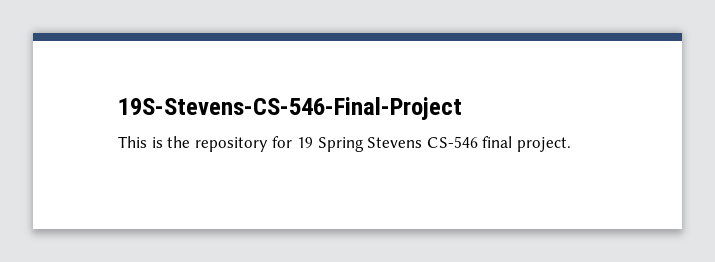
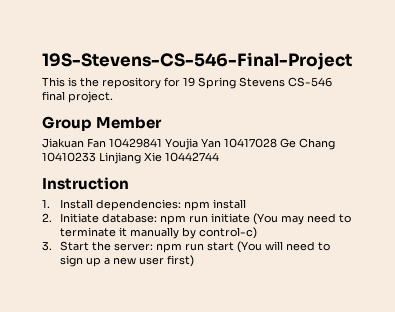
(571, 144) none -> [42,116,163,131] [42,138,335,150] [42,152,219,164] [42,177,129,190] [42,199,246,211] [42,213,351,225] [59,227,257,239] [42,241,330,253] [59,255,194,267] // Group Member // Jiakuan Fan 10429841 Youjia Yan 10417028 Ge Chang 10410233 Linjiang Xie 10442744 // Instruction // 1. Install dependencies: npm install // 2. Initiate database: npm run initiate (You may need to terminate it manually by control-c) // 3. Start the server: npm run start (You will need to sign up a new user first)

